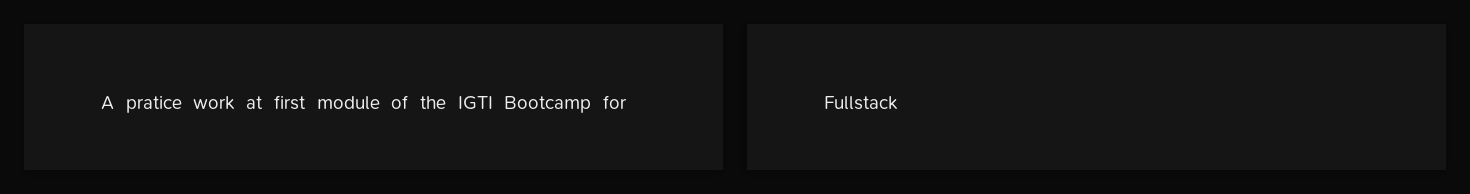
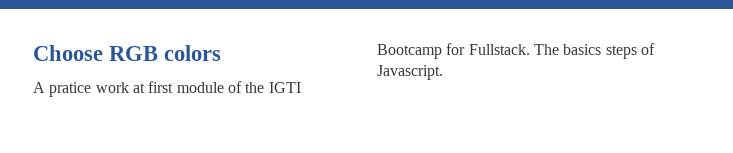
(101, 103) none -> [33,45,222,61] Choose RGB colors //
[824,96,898,110] Fullstack -> [468,43,655,59] [377,65,443,80] Fullstack. The basics steps of Javascript.

